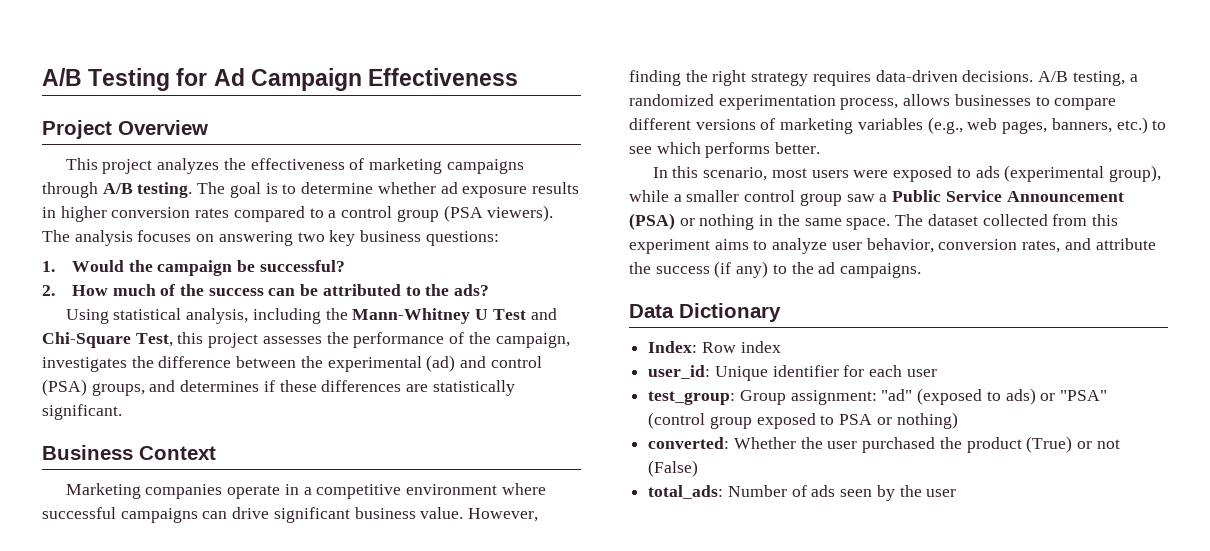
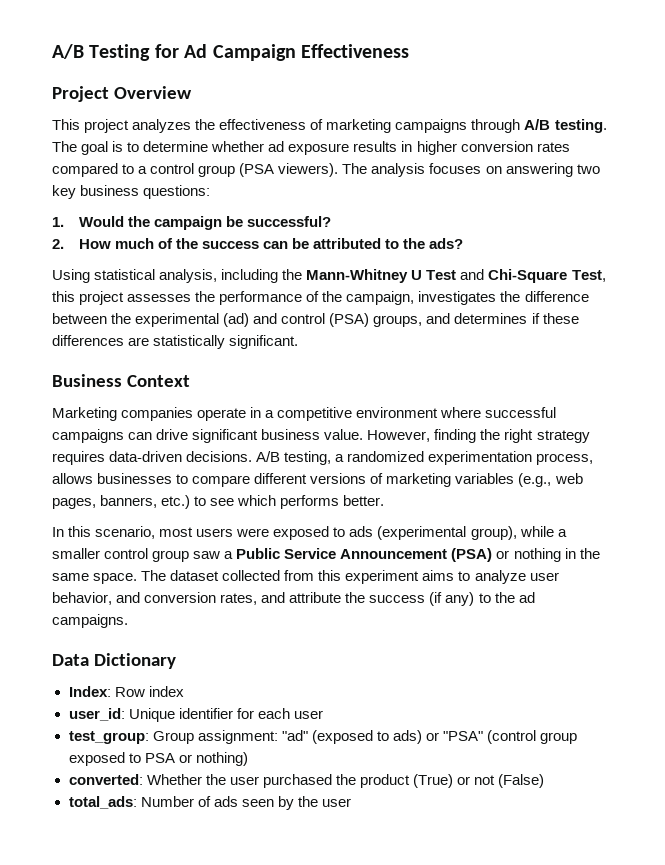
(934, 245) none -> [116,592,141,603] and

